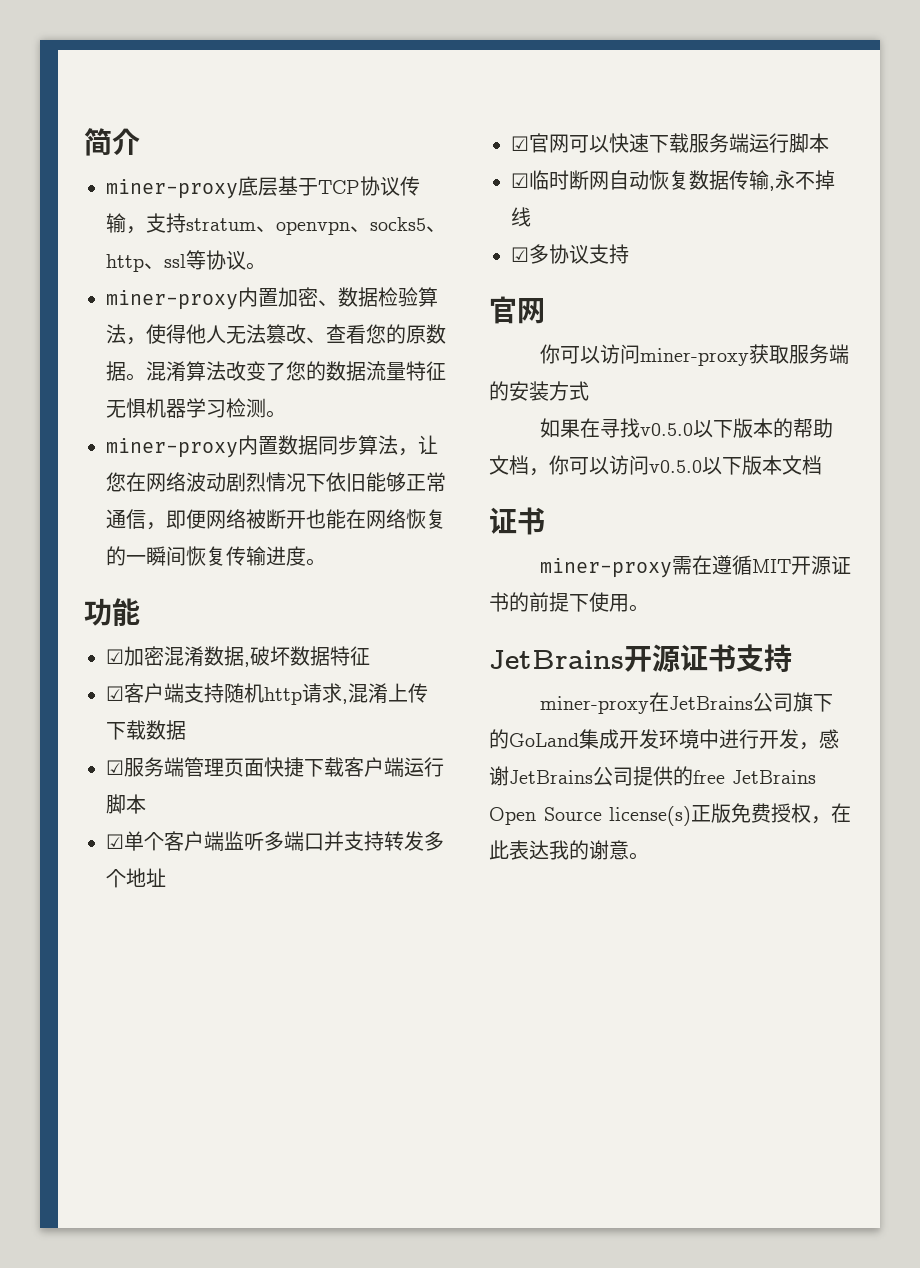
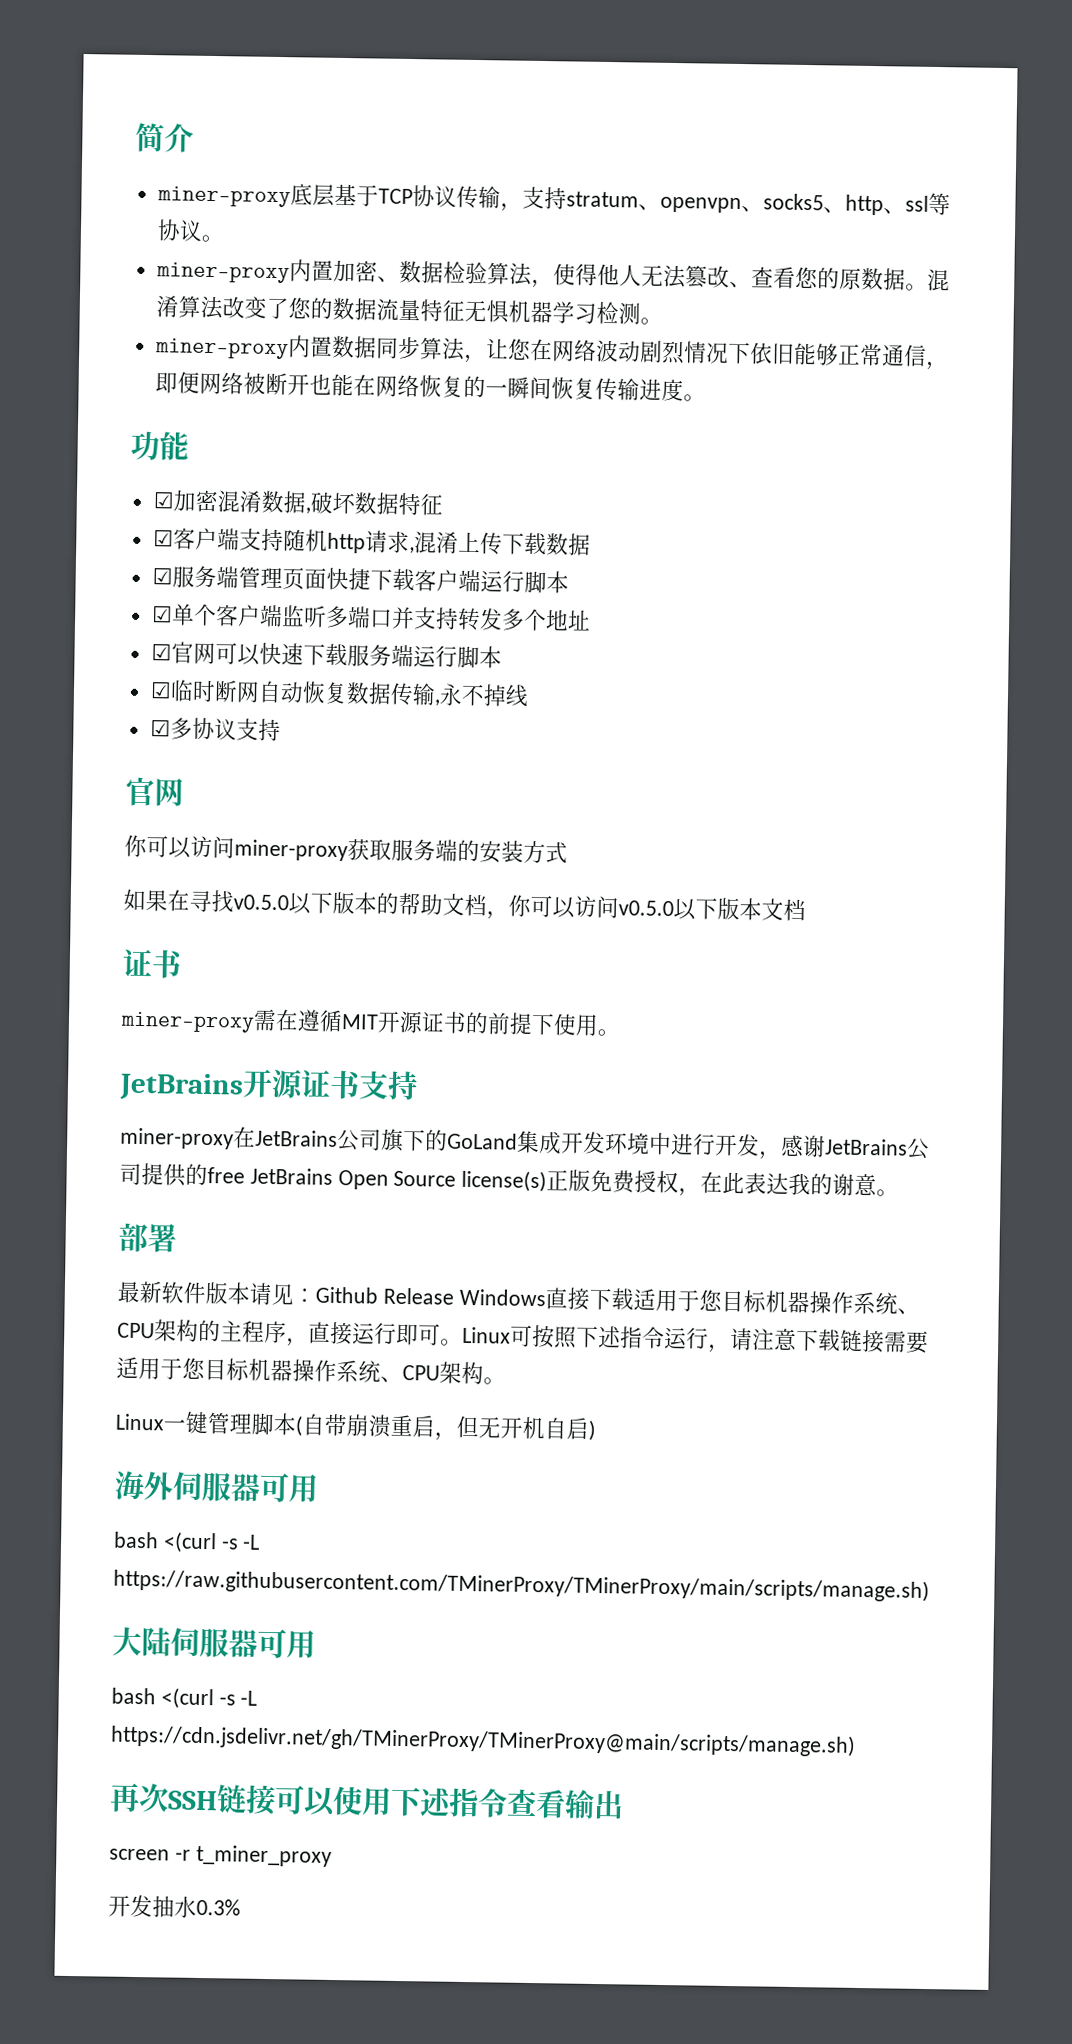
(649, 856) none -> [118,1222,177,1253] [117,1280,920,1315] [117,1319,929,1354] [116,1356,506,1385] [115,1411,596,1441] [114,1470,319,1503] [113,1531,261,1554] [113,1568,930,1603] [112,1626,316,1659] [111,1687,258,1710] [110,1724,856,1757] [109,1782,624,1820] [109,1844,332,1867] [108,1894,241,1918] // 部署 // 最新软件版本请见：Github Release Windows直接下载适用于您目标机器操作系统、CPU架构的主程序，直接运行即可。Linux可按照下述指令运行，请注意下载链接需要适用于您目标机器操作系统、CPU架构。 // Linux一键管理脚本(自带崩溃重启，但无开机自启) // 海外伺服器可用 // bash <(curl -s -L https://raw.githubusercontent.com/TMinerProxy/TMinerProxy/main/scripts/manage.sh) // 大陆伺服器可用 // bash <(curl -s -L https://cdn.jsdelivr.net/gh/TMinerProxy/TMinerProxy@main/scripts/manage.sh) // 再次SSH链接可以使用下述指令查看输出 // screen -r t_miner_proxy // 开发抽水0.3%

